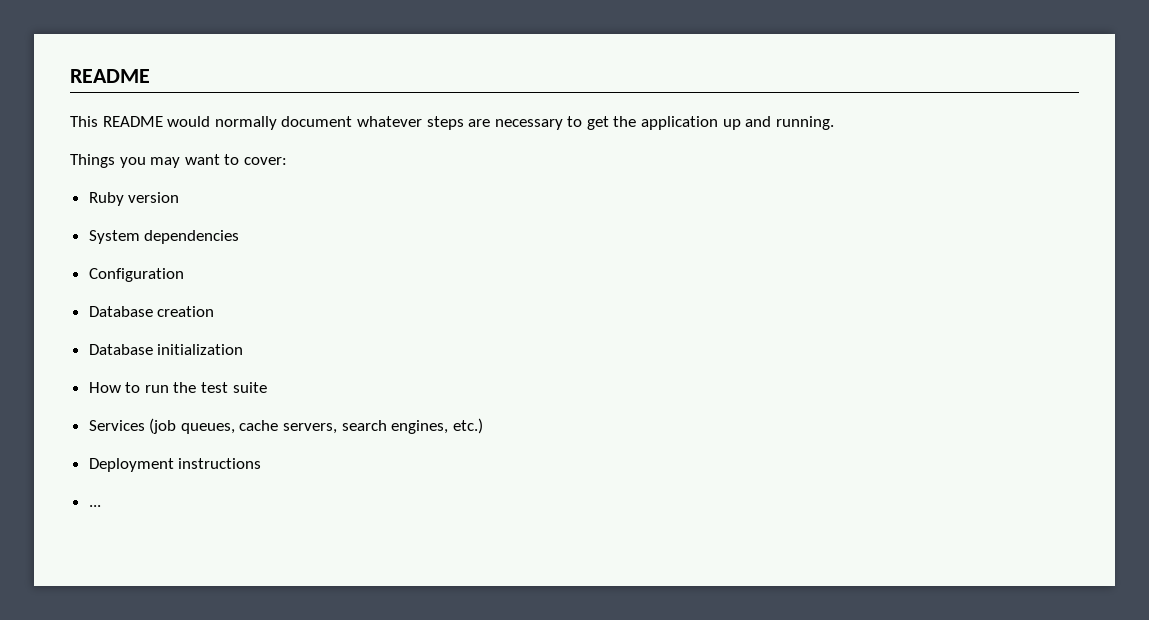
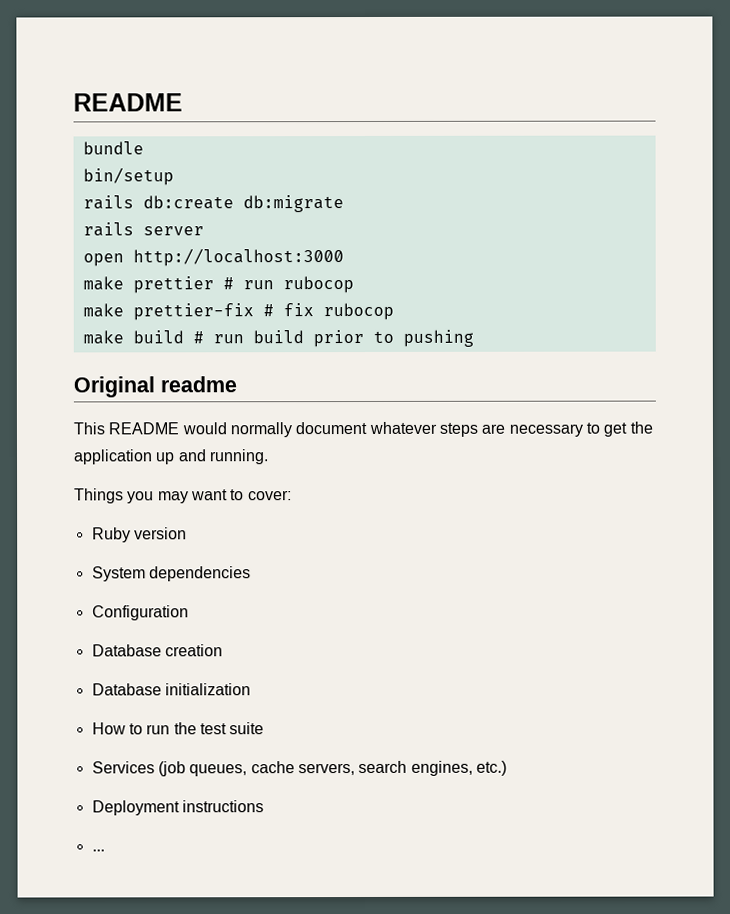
[70,69,150,83] README -> [73,93,183,112] [82,141,144,155] [82,167,174,186] [82,195,344,213] [82,222,204,237] [82,248,344,267] [82,276,354,294] [82,302,394,321] [82,329,474,348] [73,376,237,398] README // bundle // bin/setup // rails db:create db:migrate // rails server // open http://localhost:3000 // make prettier # run rubocop // make prettier-fix # fix rubocop // make build # run build prior to pushing // Original readme

